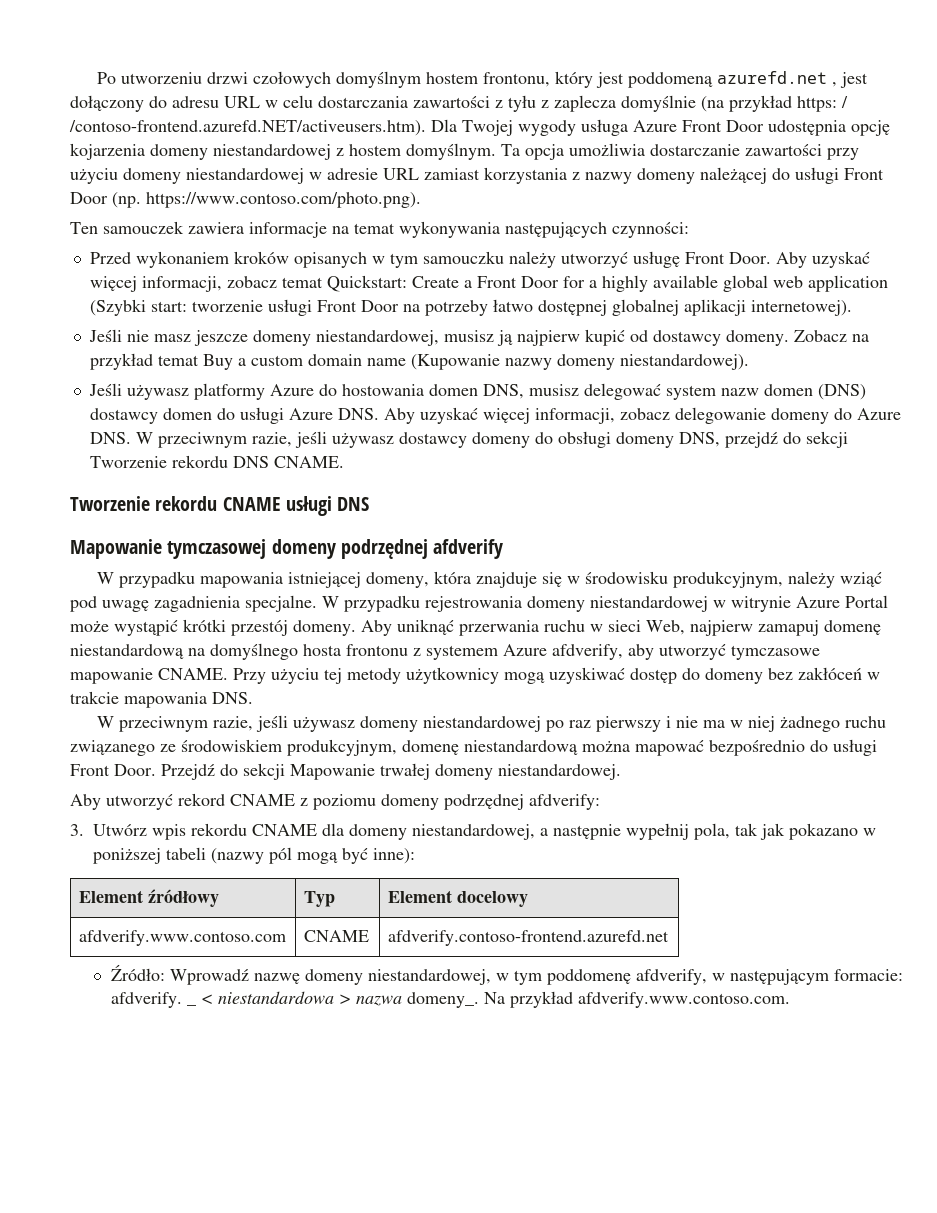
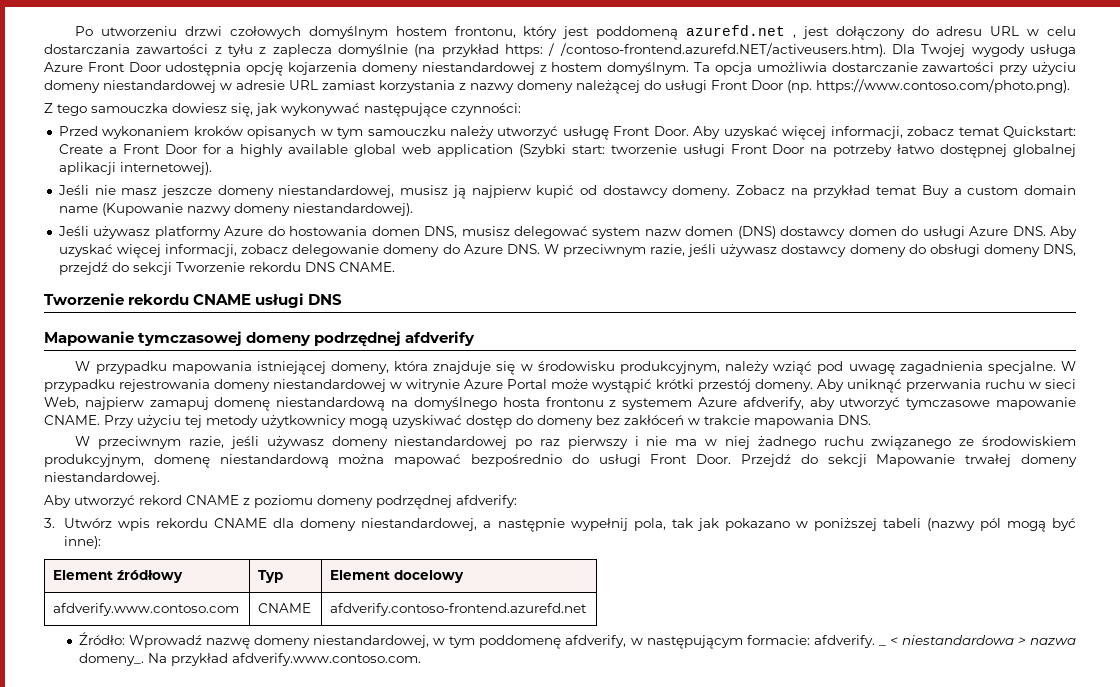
[70,221,607,238] Ten samouczek zawiera informacje na temat wykonywania następujących -> [44,103,447,117] Z tego samouczka dowiesz się, jak wykonywać następujące

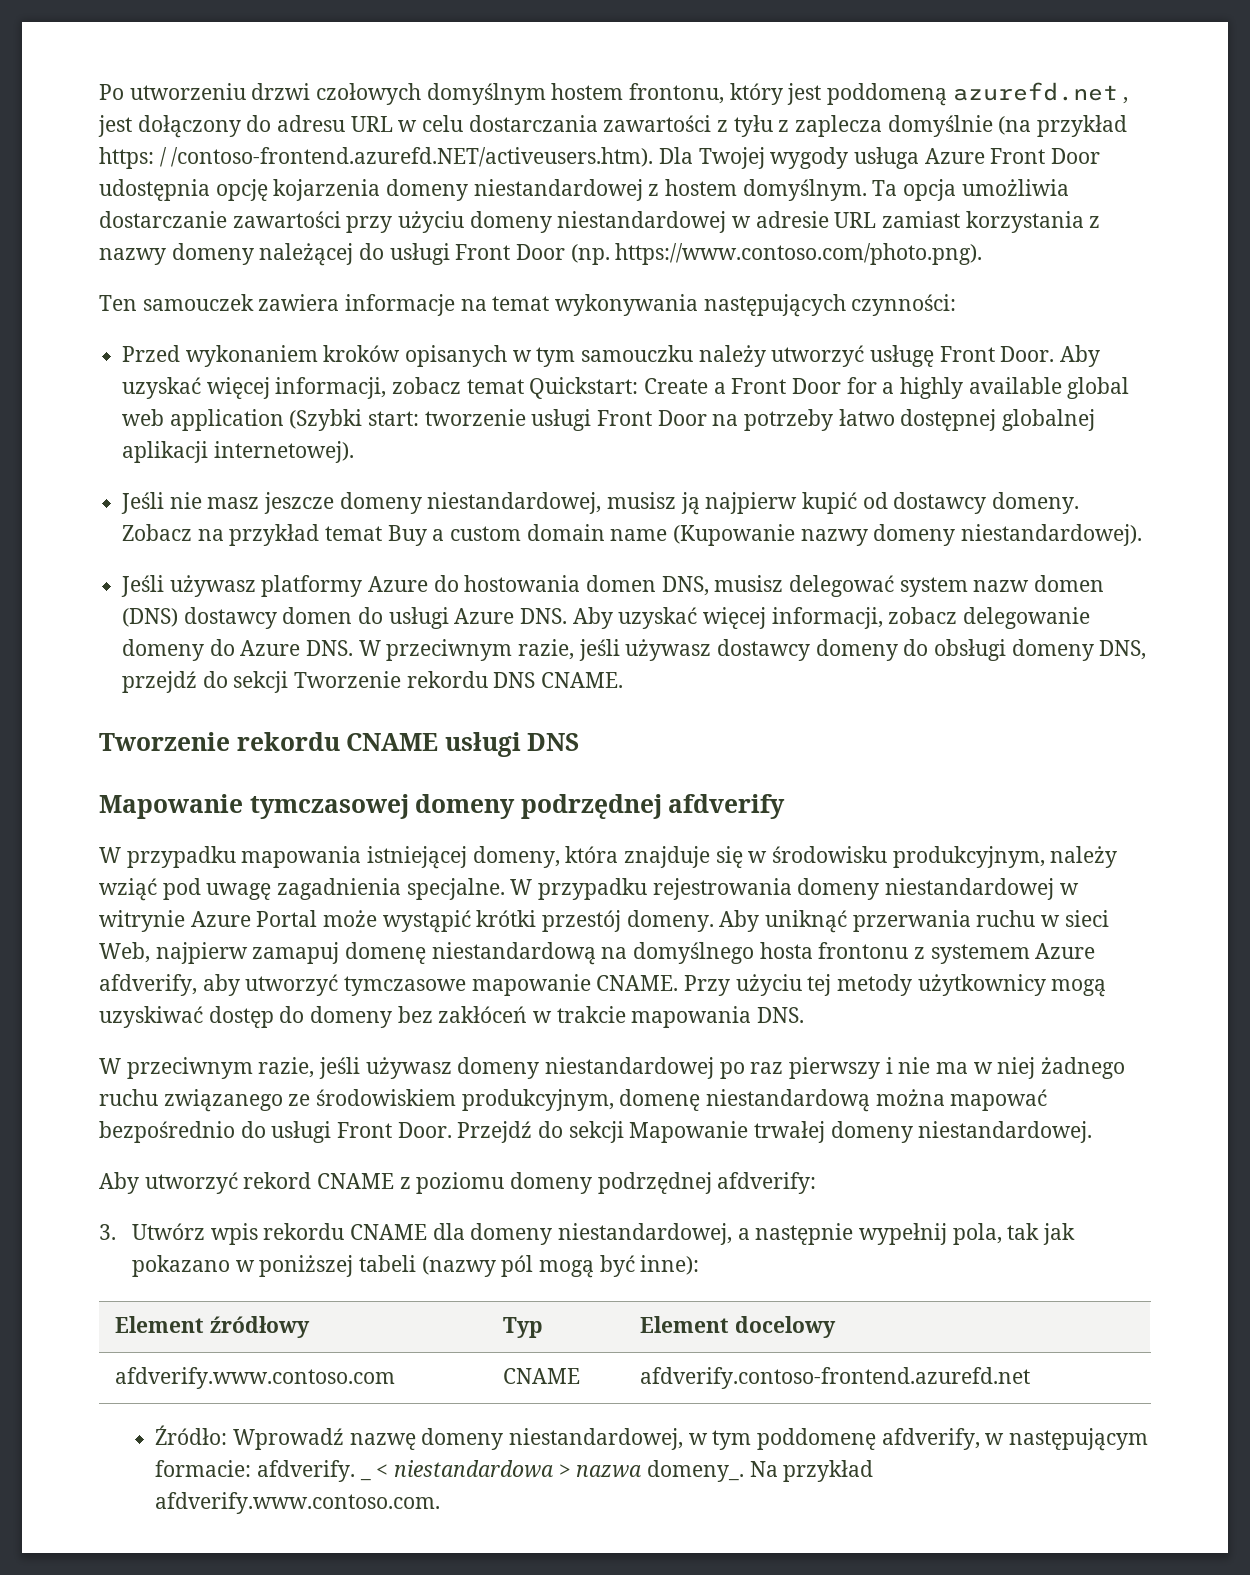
[44,103,447,117] Z tego samouczka dowiesz się, jak wykonywać następujące -> [99,294,846,317] Ten samouczek zawiera informacje na temat wykonywania następujących

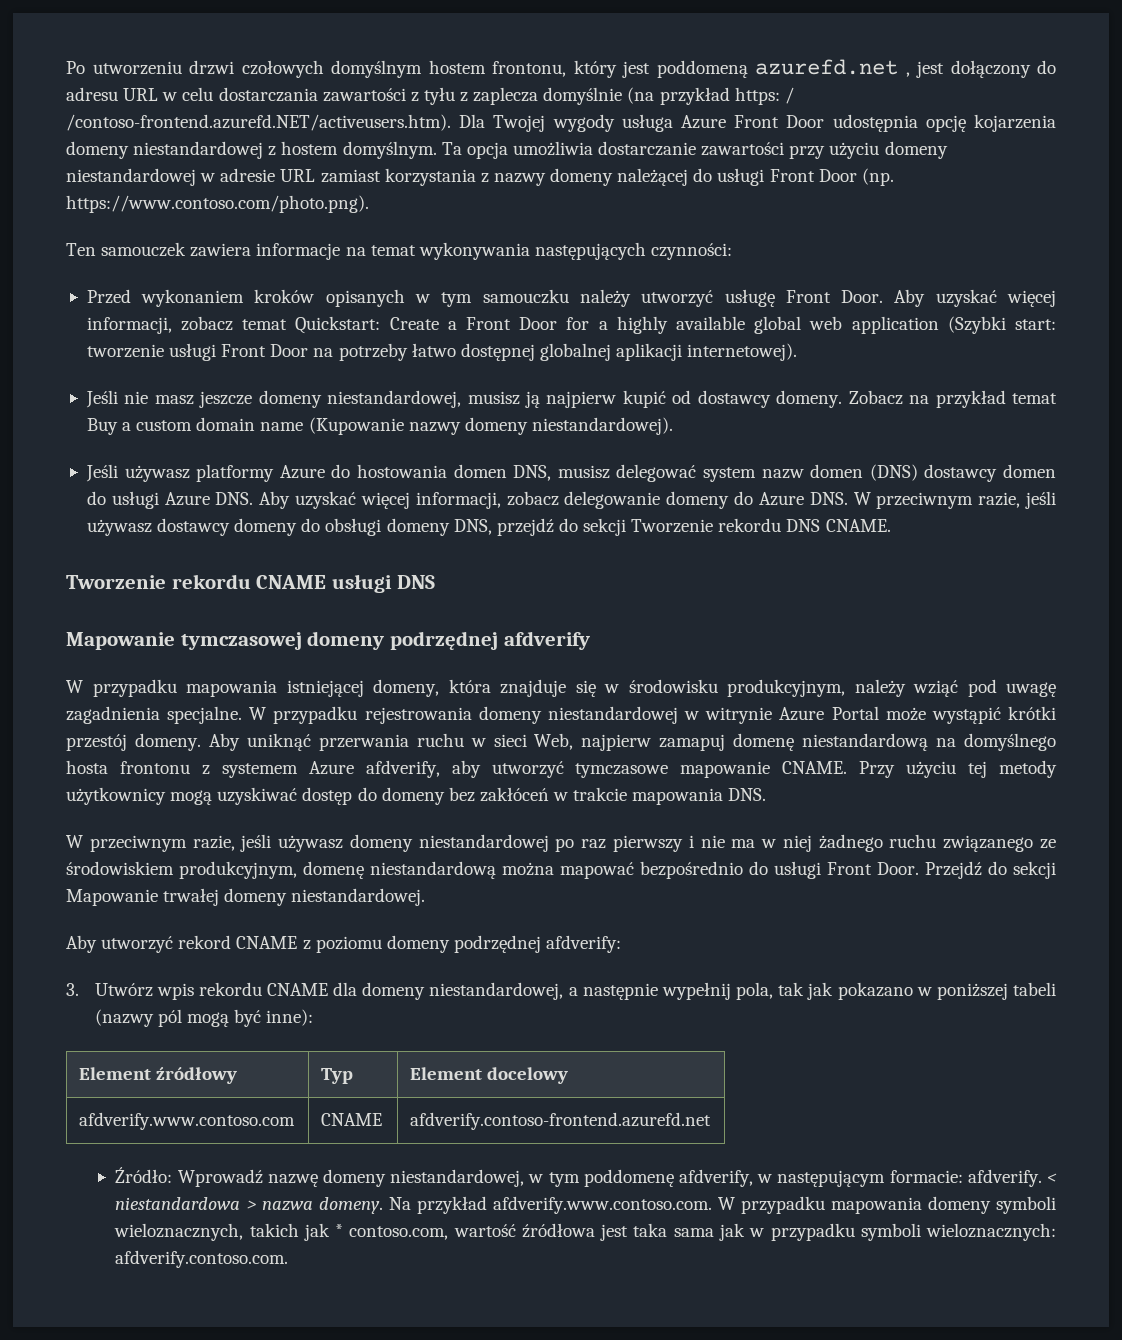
[359,1477,371,1481] _ -> (1042, 1178) none
[646,1460,744,1482] domeny_. -> [318,1197,383,1214] domeny.
(441, 1503) none -> [717,1196,1056,1214] [114,1223,1056,1241] [115,1250,289,1268] W przypadku mapowania domeny symboli wieloznacznych, takich jak * contoso.com, wartość źródłowa jest taka sama jak w przypadku symboli wieloznacznych: afdverify.contoso.com.

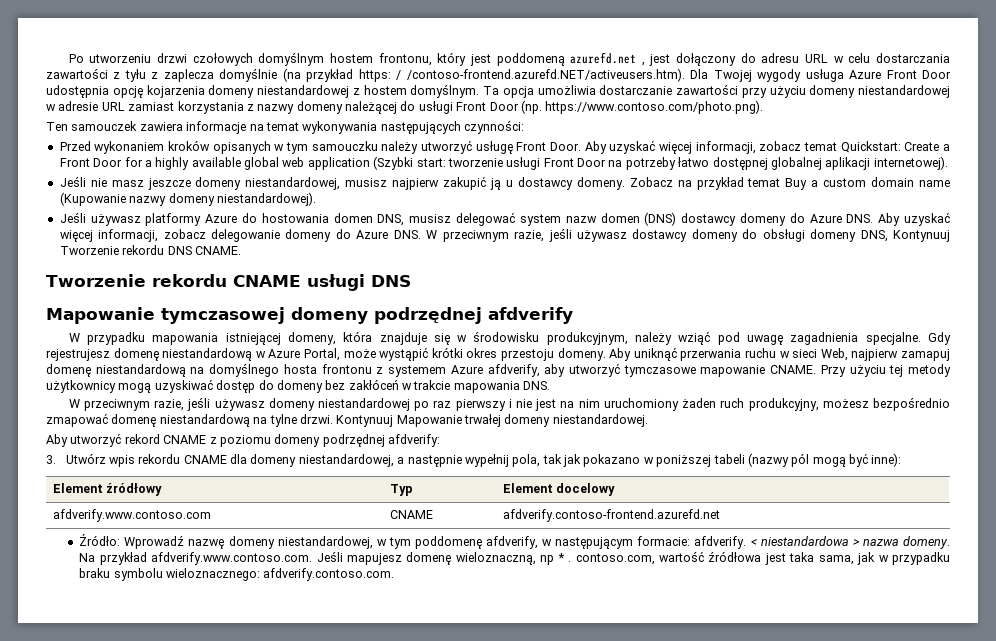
[525,390,692,408] ją najpierw kupić od -> [392,176,513,190] najpierw zakupić ją u
[1003,464,1057,478] [86,491,159,509] domen do usługi -> [739,213,805,226] domeny do
[496,518,627,536] przejdź do sekcji -> [893,230,951,242] Kontynuuj
[249,706,879,724] W przypadku rejestrowania domeny niestandardowej w witrynie Azure Portal -> [928,332,952,345] [46,348,340,361] Gdy rejestrujesz domenę niestandardową w Azure Portal,
[66,734,127,751] przestój -> [466,348,555,361] okres przestoju
[731,834,1057,852] [66,861,1056,879] ma w niej żadnego ruchu związanego ze środowiskiem produkcyjnym, domenę niestandardową można mapować bezpośrednio do usługi Front Door. Przejdź do sekcji -> [535,397,950,411] [46,413,394,427] jest na nim uruchomiony żaden ruch produkcyjny, możesz bezpośrednio zmapować domenę niestandardową na tylne drzwi. Kontynuuj
[717,1196,1056,1214] [114,1223,344,1241] W przypadku mapowania domeny symboli wieloznacznych, takich jak * -> [316,551,572,565] Jeśli mapujesz domenę wieloznaczną, np * .
[673,1228,714,1237] sama -> [818,555,854,565] sama,
[860,1223,1056,1241] symboli wieloznacznych: -> [79,568,261,581] braku symbolu wieloznacznego:

